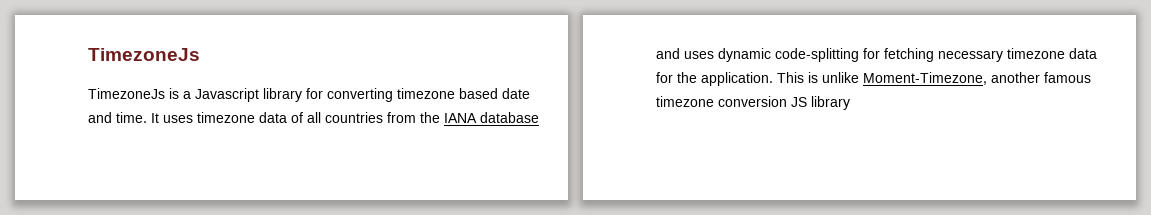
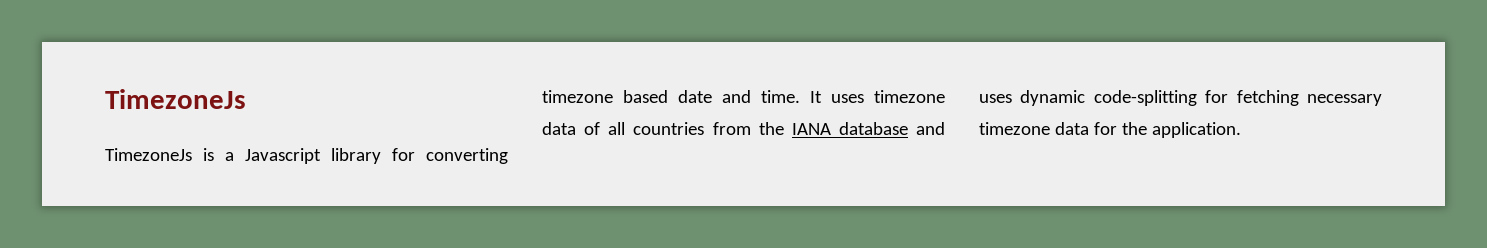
[777,72,1091,85] [656,96,850,110] This is unlike Moment-Timezone, another famous timezone conversion JS library -> (1241, 130) none

